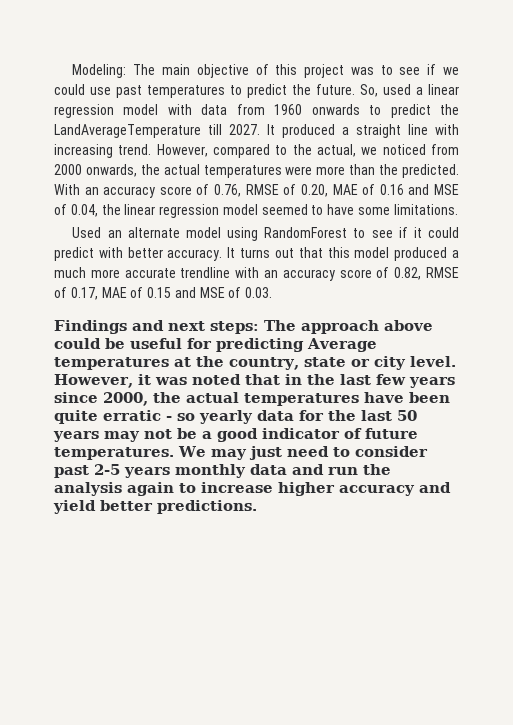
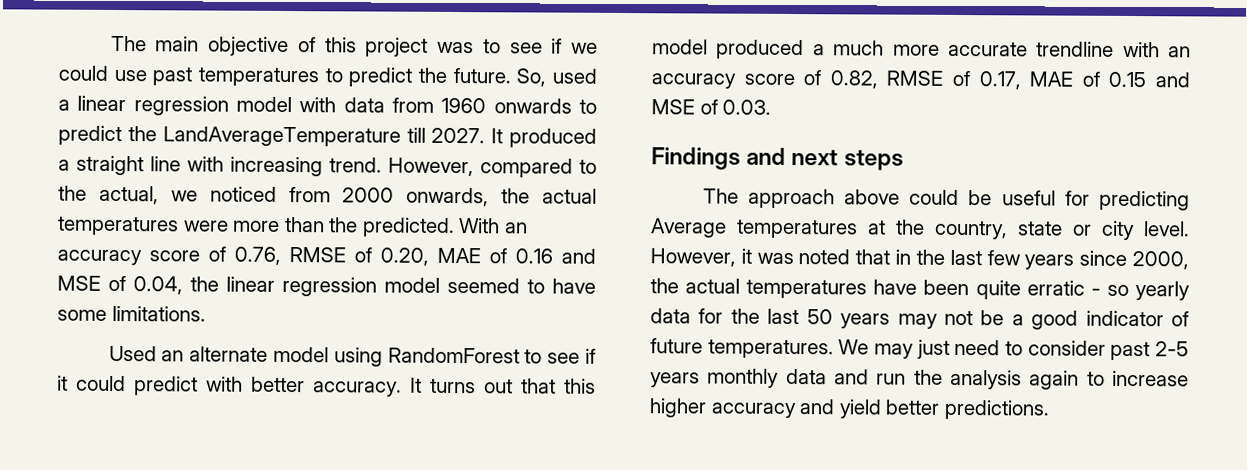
[72,64,127,78] Modeling: -> (110, 43) none
[210,321,259,334] steps: -> [843,149,904,171] steps //

